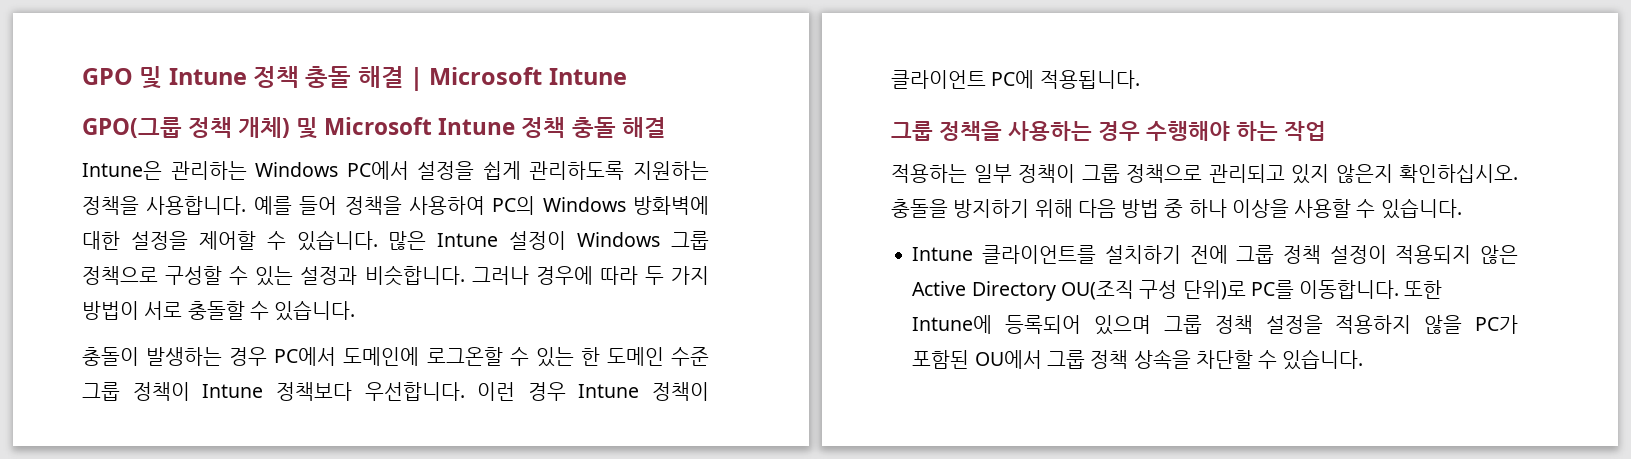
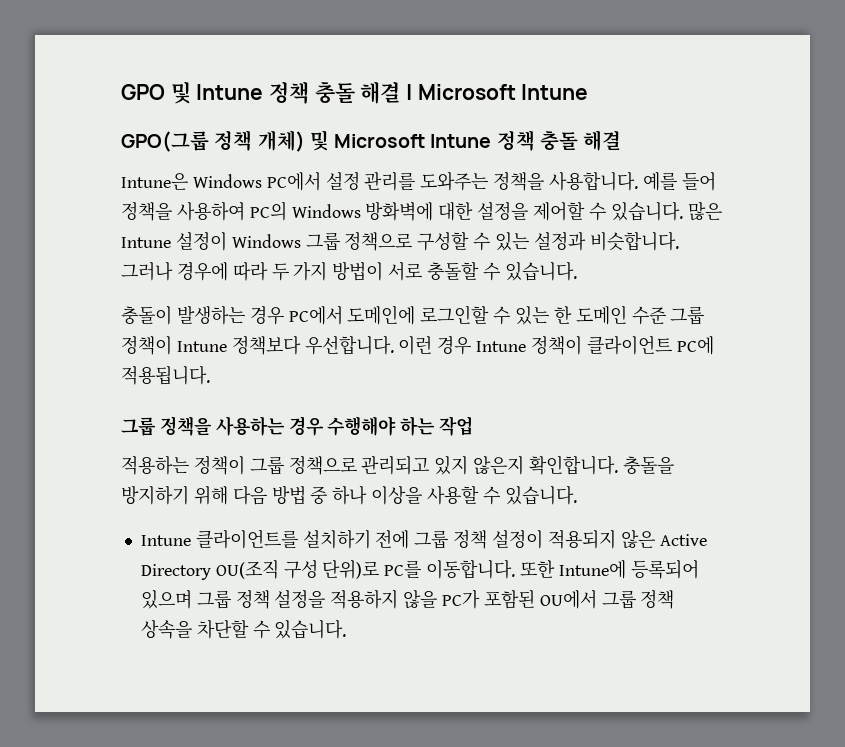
[170,161,247,180] 관리하는 -> (188, 181) none
[417,161,709,180] 설정을 쉽게 관리하도록 지원하는 -> [325,171,489,191] 설정 관리를 도와주는
[426,347,503,366] 로그온할 -> [420,305,490,324] 로그인할
[973,164,1012,183] 일부 -> (189, 465) none
[1399,164,1518,183] 확인하십시오. -> [529,455,619,475] 확인합니다.

